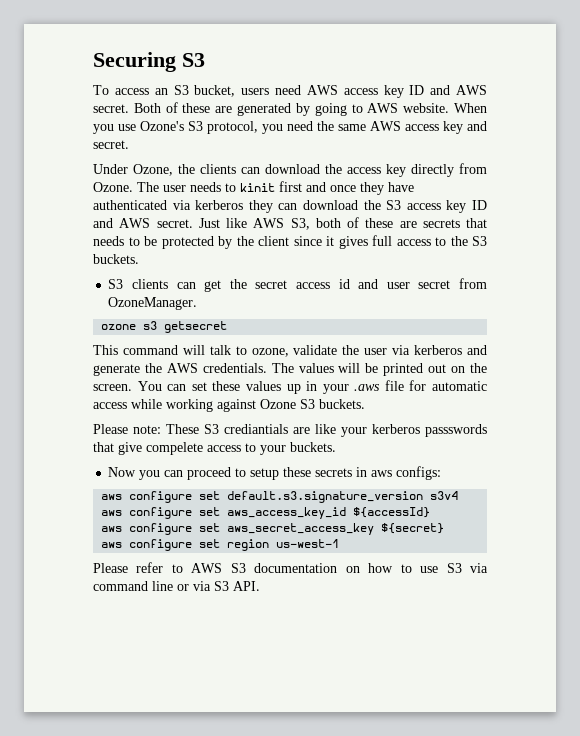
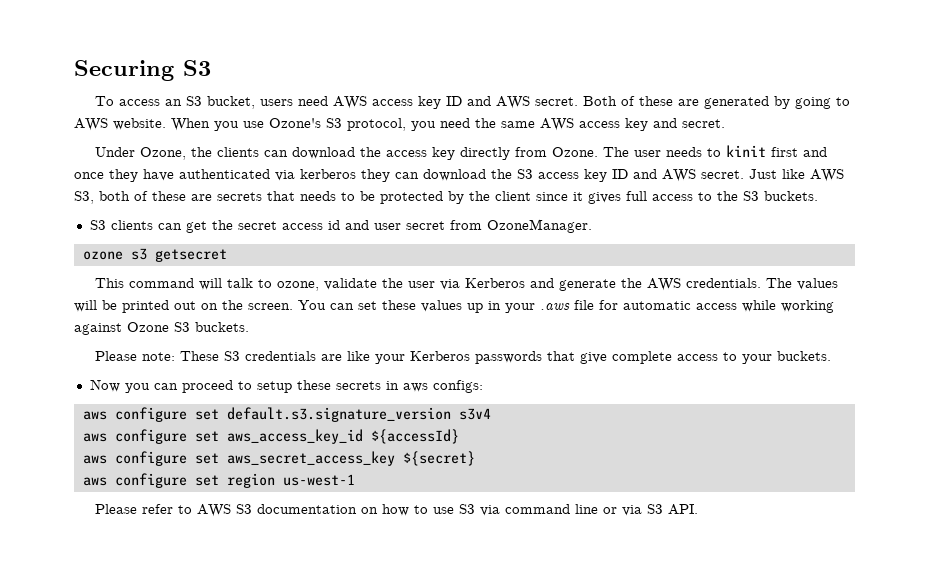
[414,345,463,355] kerberos -> [465,278,526,288] Kerberos
[224,424,288,434] crediantials -> [245,351,317,361] credentials
[372,424,487,437] kerberos passswords -> [410,351,543,364] Kerberos passwords
[146,442,203,455] compelete -> [612,351,673,364] complete

